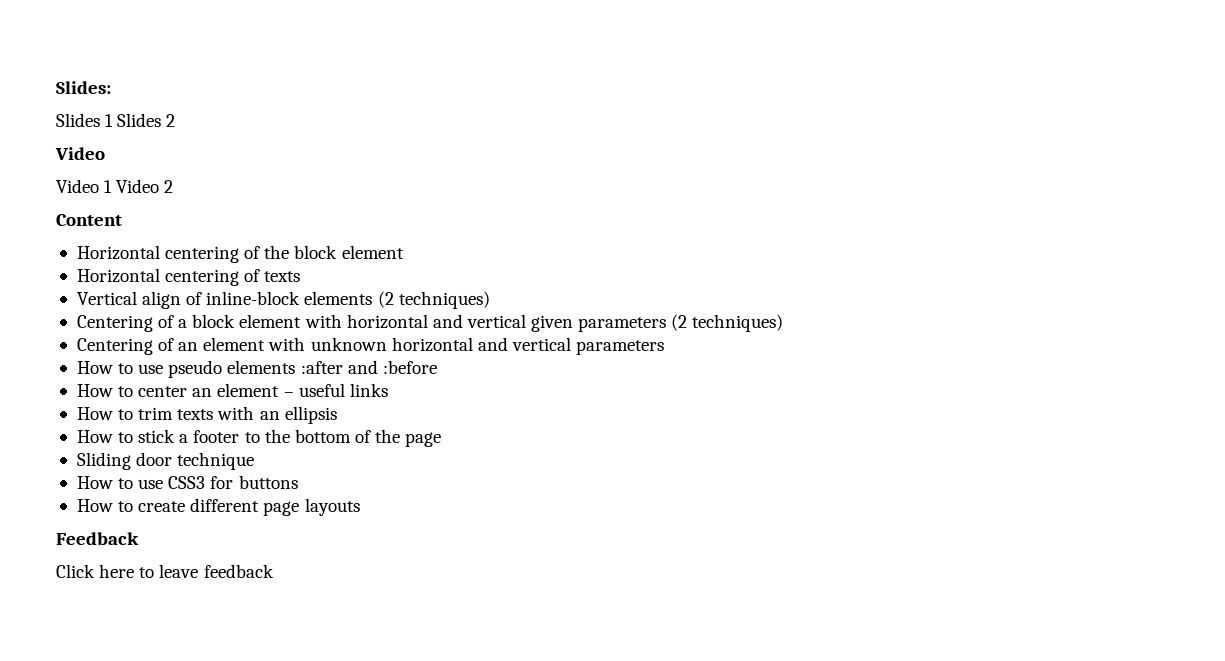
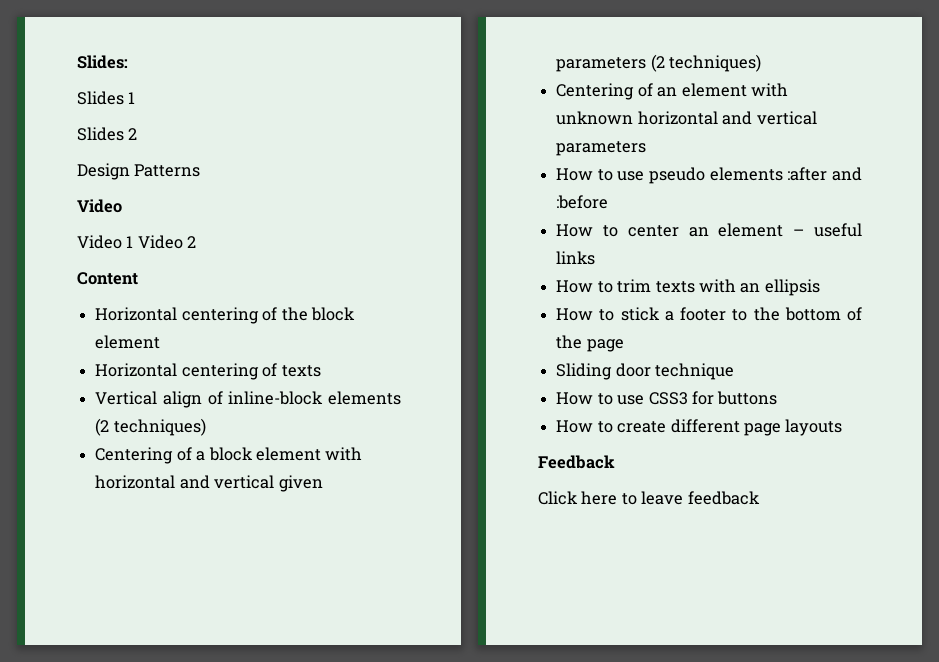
(114, 120) none -> (136, 98) //
(176, 120) none -> [77,163,201,180] // Design Patterns

